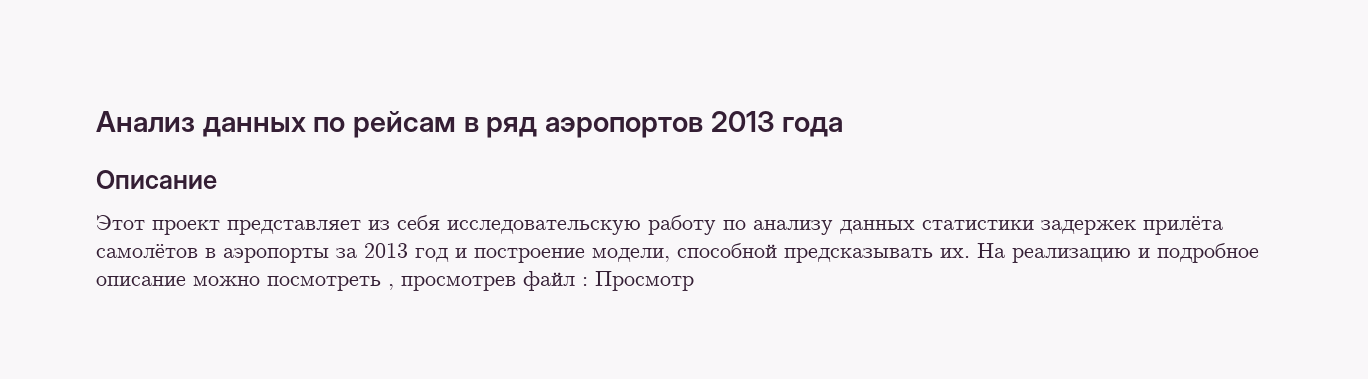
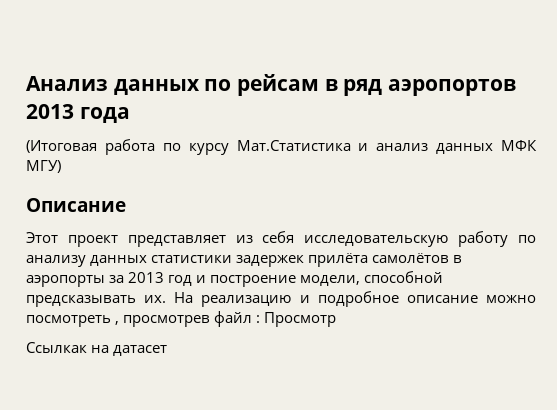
(843, 127) none -> [26,139,537,155] [26,160,61,173] // (Итоговая работа по курсу Мат.Статистика и анализ данных МФК МГУ)
(694, 281) none -> [26,342,168,356] // Ссылкак на датасет

